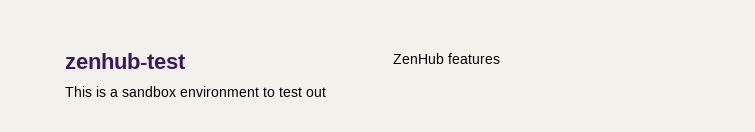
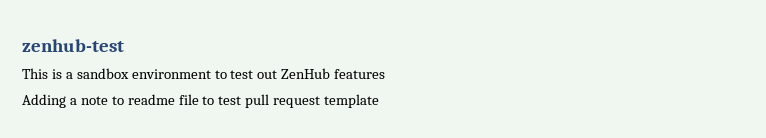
(500, 58) none -> [22,94,380,108] // Adding a note to readme file to test pull request template

